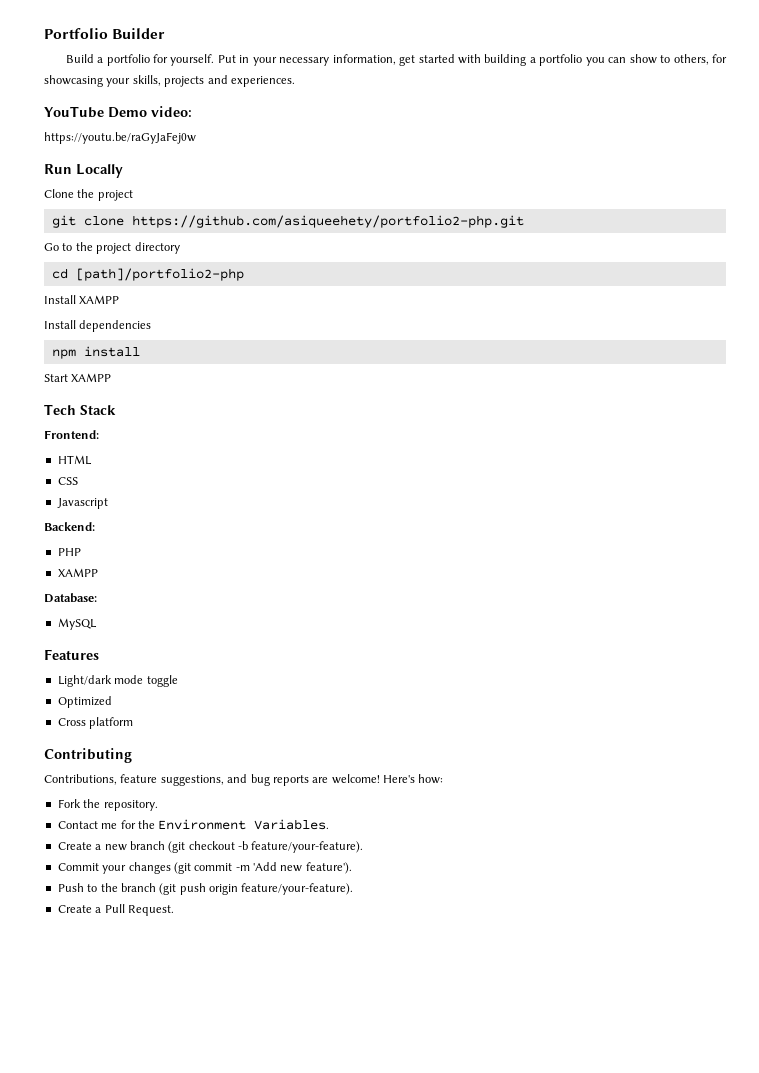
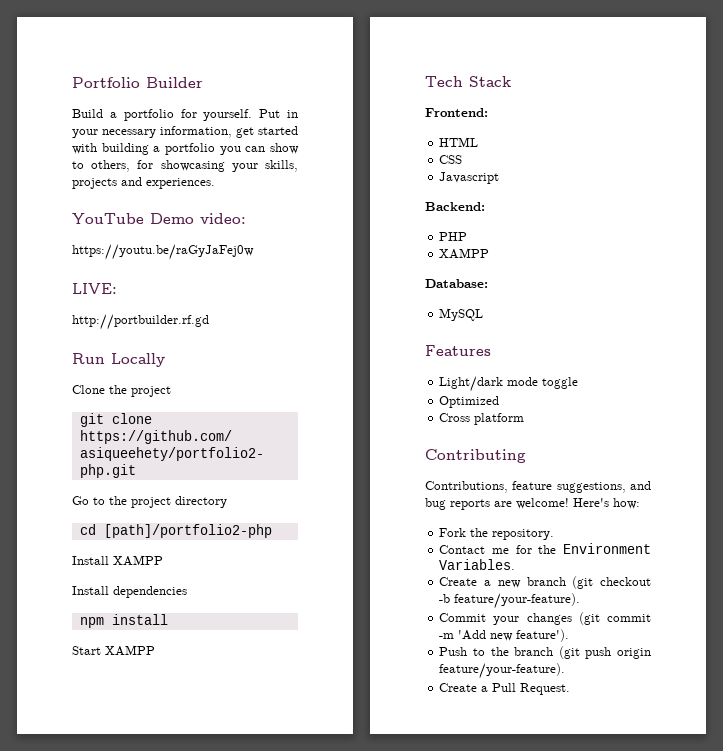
(196, 138) none -> [72,283,117,294] [72,314,209,330] // LIVE: // http://portbuilder.rf.gd

